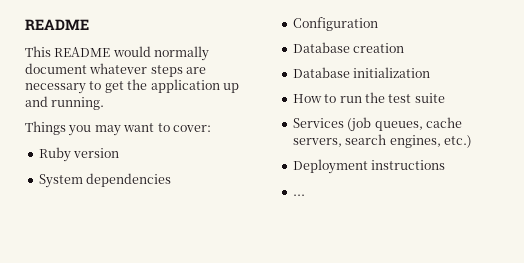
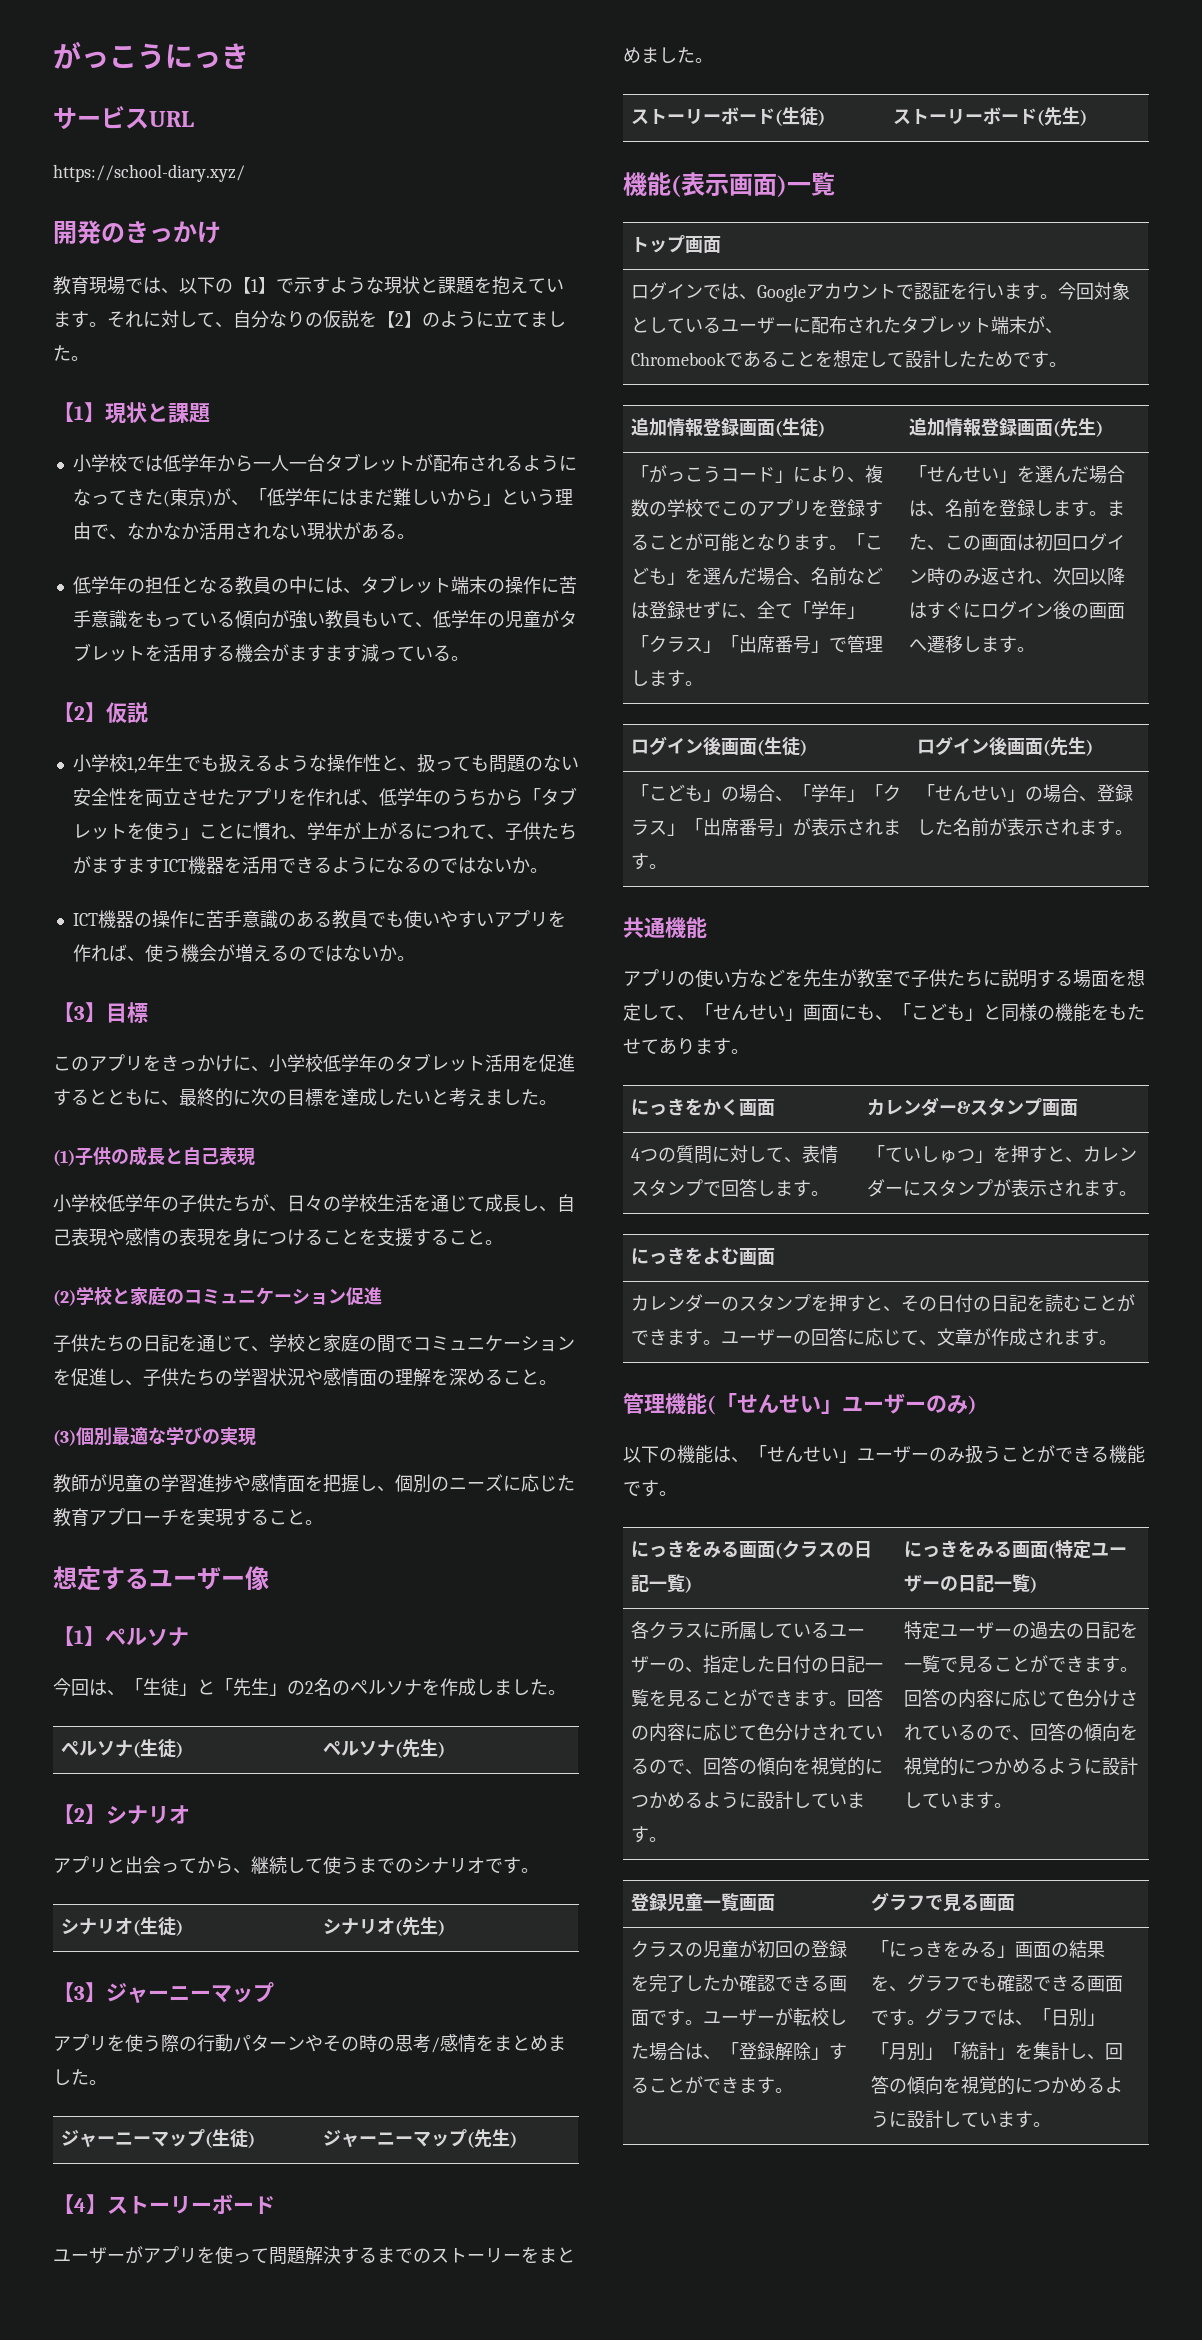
[25,19,89,30] [25,46,210,61] [25,63,207,77] [25,79,239,94] [25,96,105,110] [25,121,211,136] [38,147,120,162] [38,173,172,188] [292,17,378,31] [292,42,405,53] [292,67,431,78] [292,92,445,103] [292,117,462,132] [292,134,472,148] [292,159,446,174] [292,194,305,196] README // This README would normally document whatever steps are necessary to get the application up and running. // Things you may want to cover: // Ruby version // System dependencies // Configuration // Database creation // Database initialization // How to run the test suite // Services (job queues, cache servers, search engines, etc.) // Deployment instructions // ... -> [53,41,249,69] [53,106,194,130] [53,164,245,182] [53,220,221,244] [53,276,564,295] [53,310,566,328] [53,345,89,361] [53,402,210,424] [72,453,577,472] [72,488,573,507] [72,522,415,540] [72,575,577,595] [72,610,577,629] [72,643,469,662] [53,702,148,723] [72,754,579,773] [72,787,577,807] [72,822,577,841] [72,856,548,874] [72,910,566,929] [72,944,415,962] [53,1002,148,1023] [53,1053,575,1072] [53,1088,557,1107] [53,1146,255,1166] [53,1194,575,1213] [53,1228,503,1247] [53,1286,382,1306] [53,1334,575,1353] [53,1368,557,1387] [53,1426,256,1446] [53,1474,575,1493] [53,1508,323,1527] [53,1566,269,1591] [53,1626,189,1647] [53,1678,566,1696] [61,1739,184,1758] [323,1739,446,1758] [53,1804,190,1825] [53,1856,539,1874] [61,1917,184,1936] [323,1917,446,1936] [53,1982,274,2003] [53,2034,566,2053] [53,2069,107,2085] [61,2129,256,2148] [323,2129,518,2148] [53,2194,275,2214] [53,2246,575,2265] [623,47,713,63] [631,107,826,126] [893,107,1088,126] [623,172,835,197] [631,235,722,253] [631,282,1131,302] [631,315,1064,334] [631,350,1068,368] [631,418,826,437] [909,418,1104,437] [631,465,884,483] [631,499,884,517] [631,533,884,552] [631,567,884,586] [631,601,866,619] [631,635,884,654] [631,670,704,687] [909,465,1126,484] [909,499,1126,517] [909,533,1126,551] [909,567,1126,585] [909,601,1126,619] [909,635,1036,653] [631,736,808,756] [917,736,1094,756] [631,784,902,803] [631,818,902,837] [631,853,668,870] [917,784,1134,803] [917,818,1134,836] [623,917,707,938] [623,969,1145,988] [623,1003,1145,1022] [623,1037,749,1055] [631,1098,776,1116] [867,1097,1079,1116] [631,1145,839,1164] [631,1179,830,1197] [867,1145,1138,1163] [867,1179,1138,1197] [631,1247,776,1265] [631,1294,1136,1313] [631,1328,1118,1346] [623,1393,977,1415] [623,1445,1145,1464] [623,1480,677,1497] [631,1540,873,1559] [631,1574,693,1593] [904,1540,1128,1559] [904,1574,1038,1593] [631,1621,866,1639] [631,1655,884,1674] [631,1689,884,1707] [631,1723,884,1742] [631,1757,884,1776] [631,1791,866,1809] [631,1826,668,1843] [904,1621,1139,1639] [904,1655,1139,1673] [904,1689,1139,1708] [904,1723,1139,1741] [904,1757,1139,1776] [904,1792,1013,1809] [631,1893,776,1912] [871,1892,1016,1912] [631,1940,848,1958] [631,1974,848,1992] [631,2008,848,2026] [631,2042,848,2061] [631,2076,794,2094] [871,1940,1106,1958] [871,1974,1124,1992] [871,2008,1106,2027] [871,2042,1124,2061] [871,2076,1124,2095] [871,2110,1052,2128] がっこうにっき // サービスURL // https://school-diary.xyz/ // 開発のきっかけ // 教育現場では、以下の【1】で示すような現状と課題を抱えています。それに対して、自分なりの仮説を【2】のように立てました。 // 【1】現状と課題 // 小学校では低学年から一人一台タブレットが配布されるようになってきた(東京)が、「低学年にはまだ難しいから」という理由で、なかなか活用されない現状がある。 // 低学年の担任となる教員の中には、タブレット端末の操作に苦手意識をもっている傾向が強い教員もいて、低学年の児童がタブレットを活用する機会がますます減っている。 // 【2】仮説 // 小学校1,2年生でも扱えるような操作性と、扱っても問題のない安全性を両立させたアプリを作れば、低学年のうちから「タブレットを使う」ことに慣れ、学年が上がるにつれて、子供たちがますますICT機器を活用できるようになるのではないか。 // ICT機器の操作に苦手意識のある教員でも使いやすいアプリを作れば、使う機会が増えるのではないか。 // 【3】目標 // このアプリをきっかけに、小学校低学年のタブレット活用を促進するとともに、最終的に次の目標を達成したいと考えました。 // (1)子供の成長と自己表現 // 小学校低学年の子供たちが、日々の学校生活を通じて成長し、自己表現や感情の表現を身につけることを支援すること。 // (2)学校と家庭のコミュニケーション促進 // 子供たちの日記を通じて、学校と家庭の間でコミュニケーションを促進し、子供たちの学習状況や感情面の理解を深めること。 // (3)個別最適な学びの実現 // 教師が児童の学習進捗や感情面を把握し、個別のニーズに応じた教育アプローチを実現すること。 // 想定するユーザー像 // 【1】ペルソナ // 今回は、「生徒」と「先生」の2名のペルソナを作成しました。 // ペルソナ(生徒) | ペルソナ(先生) // 【2】シナリオ // アプリと出会ってから、継続して使うまでのシナリオです。 // シナリオ(生徒) | シナリオ(先生) // 【3】ジャーニーマップ // アプリを使う際の行動パターンやその時の思考/感情をまとめました。 // ジャーニーマップ(生徒) | ジャーニーマップ(先生) // 【4】ストーリーボード // ユーザーがアプリを使って問題解決するまでのストーリーをまとめました。 // ストーリーボード(生徒) | ストーリーボード(先生) // 機能(表示画面)一覧 // トップ画面 // ログインでは、Googleアカウントで認証を行います。今回対象としているユーザーに配布されたタブレット端末が、Chromebookであることを想定して設計したためです。 // 追加情報登録画面(生徒) | 追加情報登録画面(先生) // 「がっこうコード」により、複数の学校でこのアプリを登録することが可能となります。「こども」を選んだ場合、名前などは登録せずに、全て「学年」「クラス」「出席番号」で管理します。 | 「せんせい」を選んだ場合は、名前を登録します。また、この画面は初回ログイン時のみ返され、次回以降はすぐにログイン後の画面へ遷移します。 // ログイン後画面(生徒) | ログイン後画面(先生) // 「こども」の場合、「学年」「クラス」「出席番号」が表示されます。 | 「せんせい」の場合、登録した名前が表示されます。 // 共通機能 // アプリの使い方などを先生が教室で子供たちに説明する場面を想定して、「せんせい」画面にも、「こども」と同様の機能をもたせてあります。 // にっきをかく画面 | カレンダー&スタンプ画面 // 4つの質問に対して、表情スタンプで回答します。 | 「ていしゅつ」を押すと、カレンダーにスタンプが表示されます。 // にっきをよむ画面 // カレンダーのスタンプを押すと、その日付の日記を読むことができます。ユーザーの回答に応じて、文章が作成されます。 // 管理機能(「せんせい」ユーザーのみ) // 以下の機能は、「せんせい」ユーザーのみ扱うことができる機能です。 // にっきをみる画面(クラスの日記一覧) | にっきをみる画面(特定ユーザーの日記一覧) // 各クラスに所属しているユーザーの、指定した日付の日記一覧を見ることができます。回答の内容に応じて色分けされているので、回答の傾向を視覚的につかめるように設計しています。 | 特定ユーザーの過去の日記を一覧で見ることができます。回答の内容に応じて色分けされているので、回答の傾向を視覚的につかめるように設計しています。 // 登録児童一覧画面 | グラフで見る画面 // クラスの児童が初回の登録を完了したか確認できる画面です。ユーザーが転校した場合は、「登録解除」することができます。 | 「にっきをみる」画面の結果を、グラフでも確認できる画面です。グラフでは、「日別」「月別」「統計」を集計し、回答の傾向を視覚的につかめるように設計しています。

